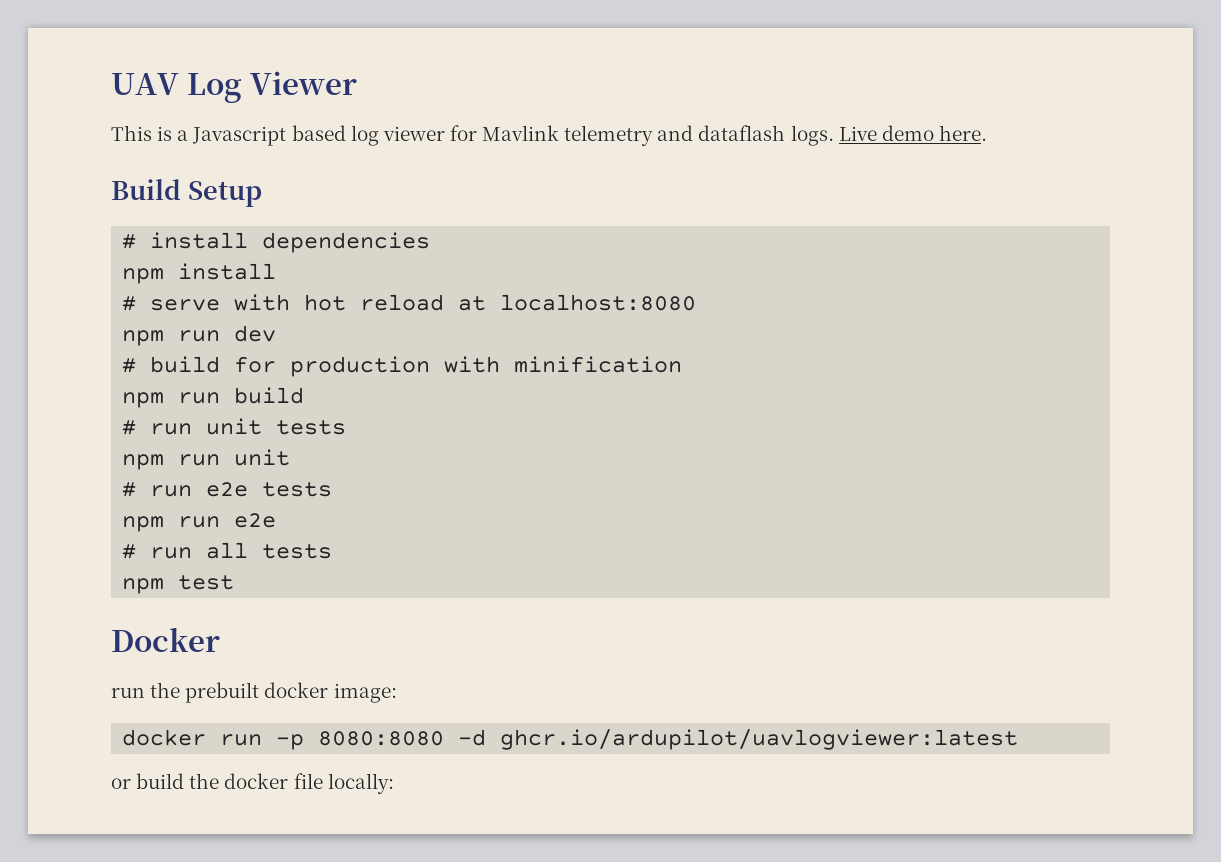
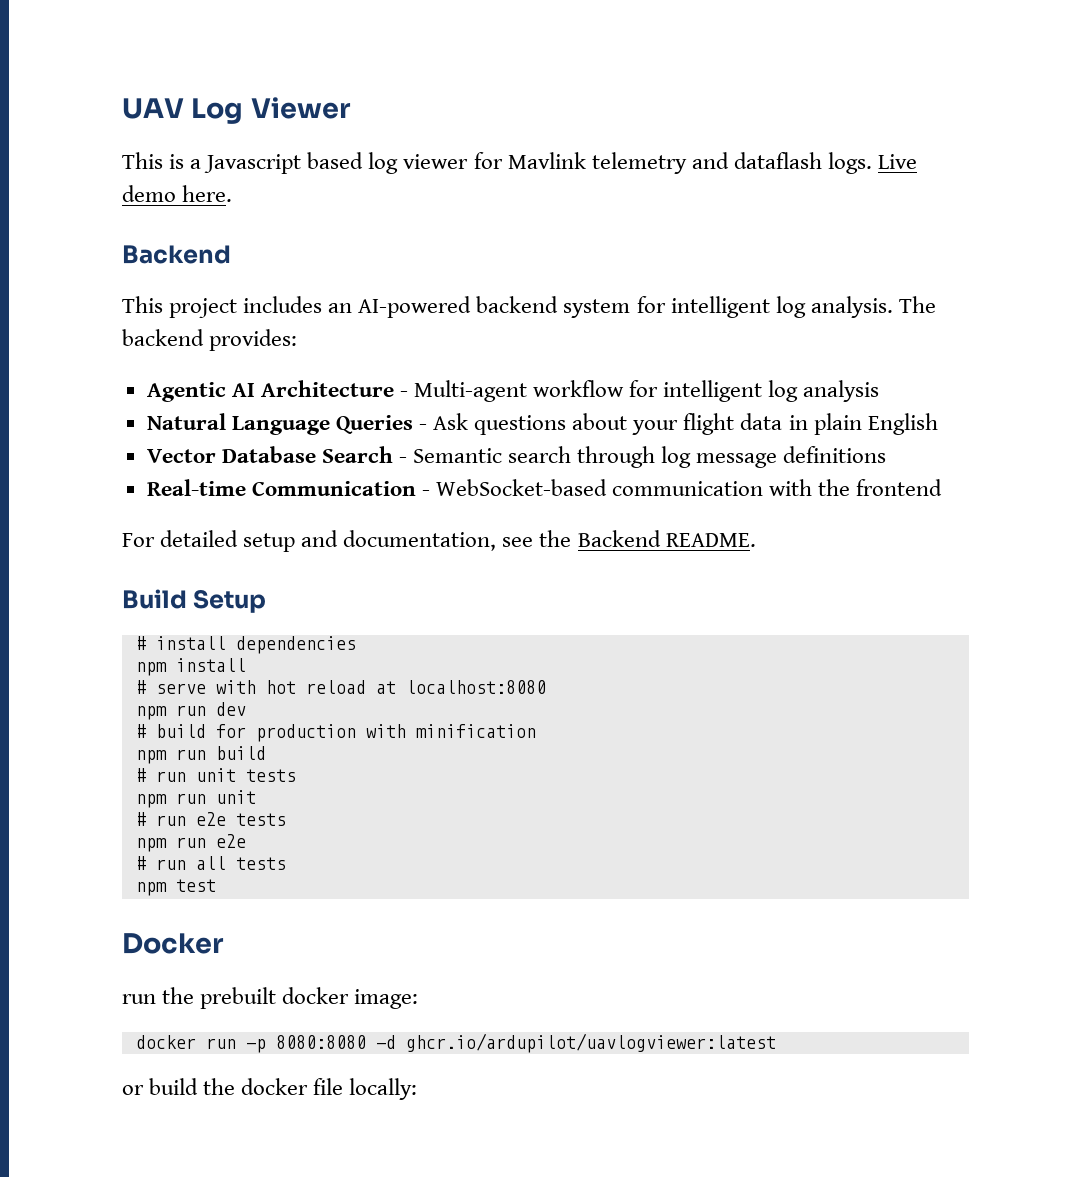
(987, 133) none -> [122,245,231,264] [122,296,936,318] [122,329,298,351] [146,380,880,402] [146,413,938,435] [146,446,887,468] [146,479,943,496] [122,530,756,552] // Backend // This project includes an AI-powered backend system for intelligent log analysis. The backend provides: // Agentic AI Architecture - Multi-agent workflow for intelligent log analysis // Natural Language Queries - Ask questions about your flight data in plain English // Vector Database Search - Semantic search through log message definitions // Real-time Communication - WebSocket-based communication with the frontend // For detailed setup and documentation, see the Backend README.

